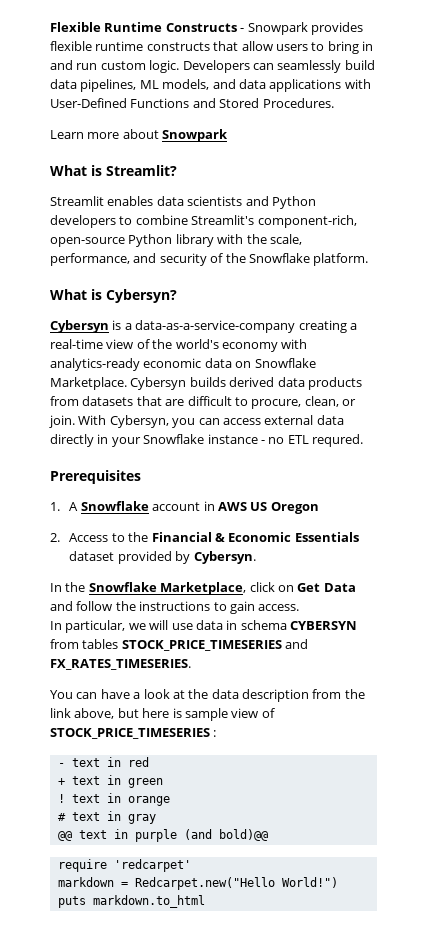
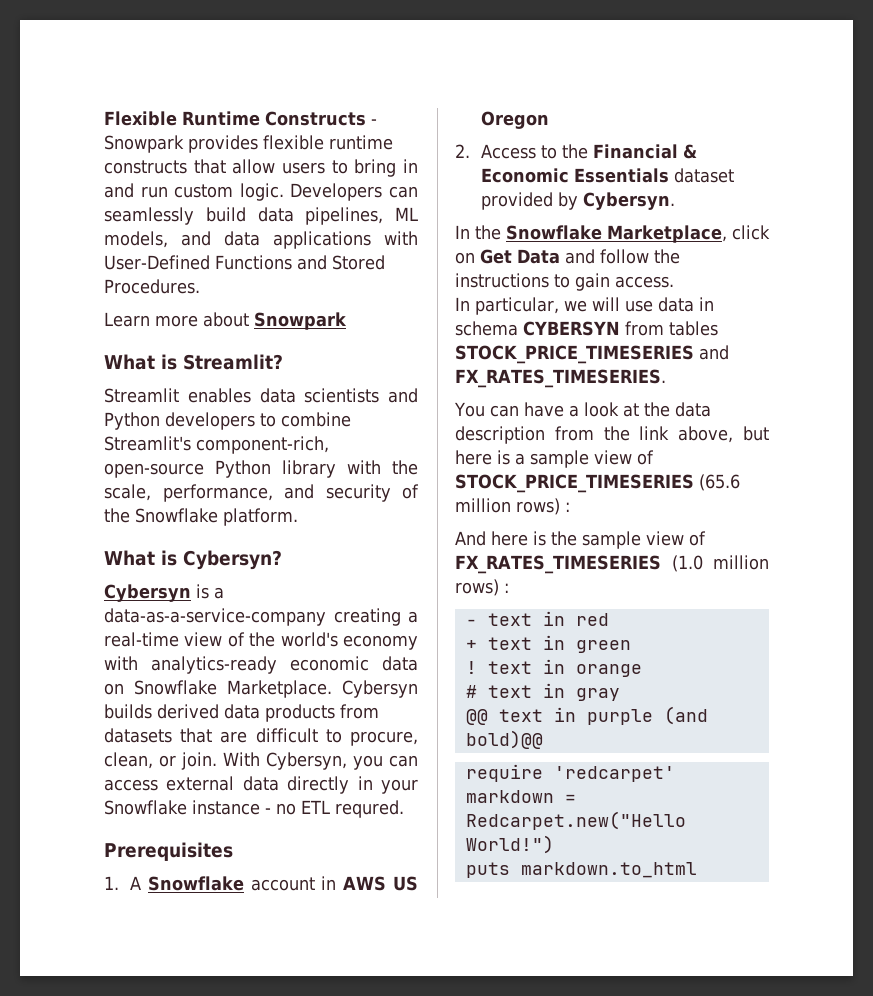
(182, 713) none -> [515,453,525,465] a
(210, 733) none -> [699,474,740,491] [455,498,570,515] [455,531,706,549] [455,555,769,574] [455,579,499,596] (65.6 million rows) : // And here is the sample view of FX_RATES_TIMESERIES (1.0 million rows)

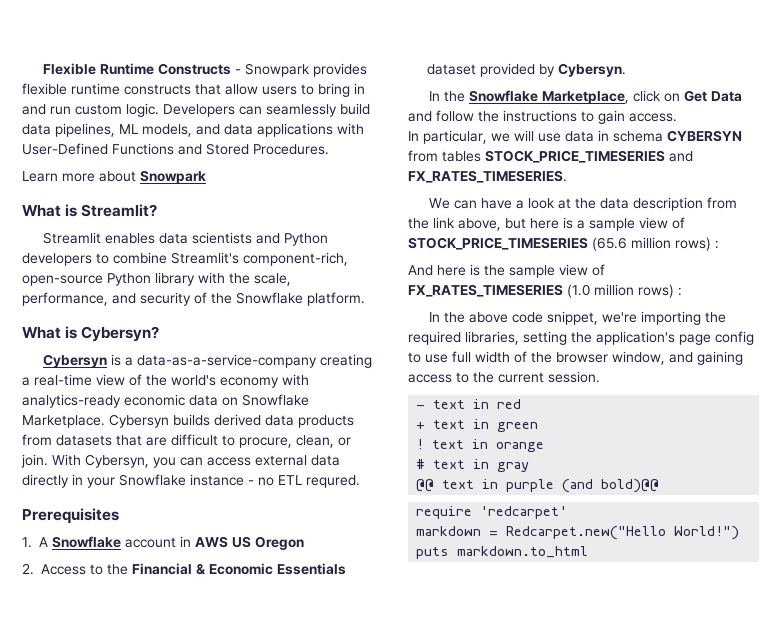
[454,402,485,417] You -> [429,198,451,209] We
(509, 588) none -> [429,311,727,325] [408,331,754,345] [408,351,743,365] [408,371,600,383] // In the above code snippet, we're importing the required libraries, setting the application's page config to use full width of the browser window, and gaining access to the current session.

